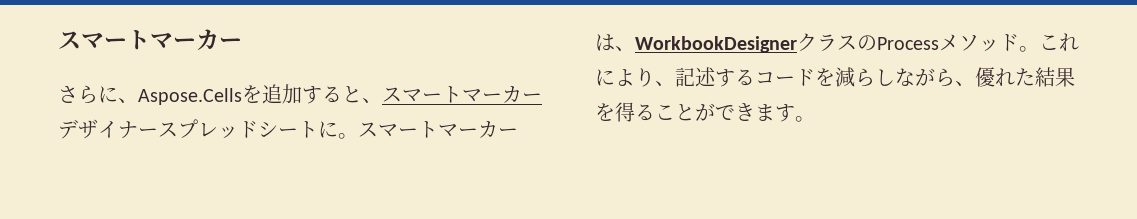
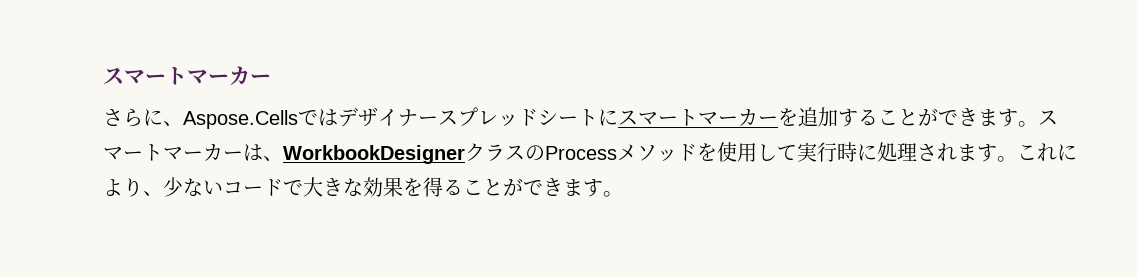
[242,84,542,104] を追加すると、スマートマーカー -> [298,109,338,126] では
(338, 129) none -> [618,107,1018,127] スマートマーカーを追加することができます
[1019,33,1079,52] [595,67,1055,87] 。これにより、記述するコードを減らしながら、優れた結 -> [697,142,1077,162] [103,177,383,197] を使用して実行時に処理されます。これにより、少ないコードで大きな効

